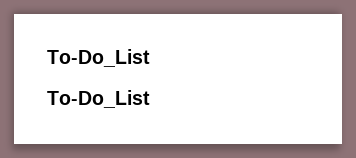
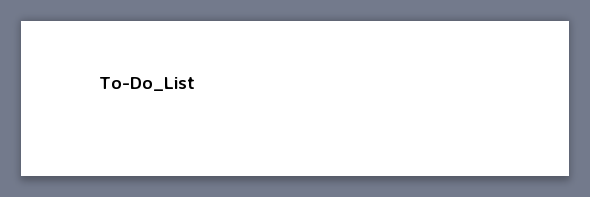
[47,49,150,67] [47,90,150,108] To-Do_List // To-Do_List -> [99,77,195,91] To-Do_List

